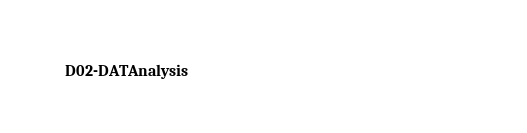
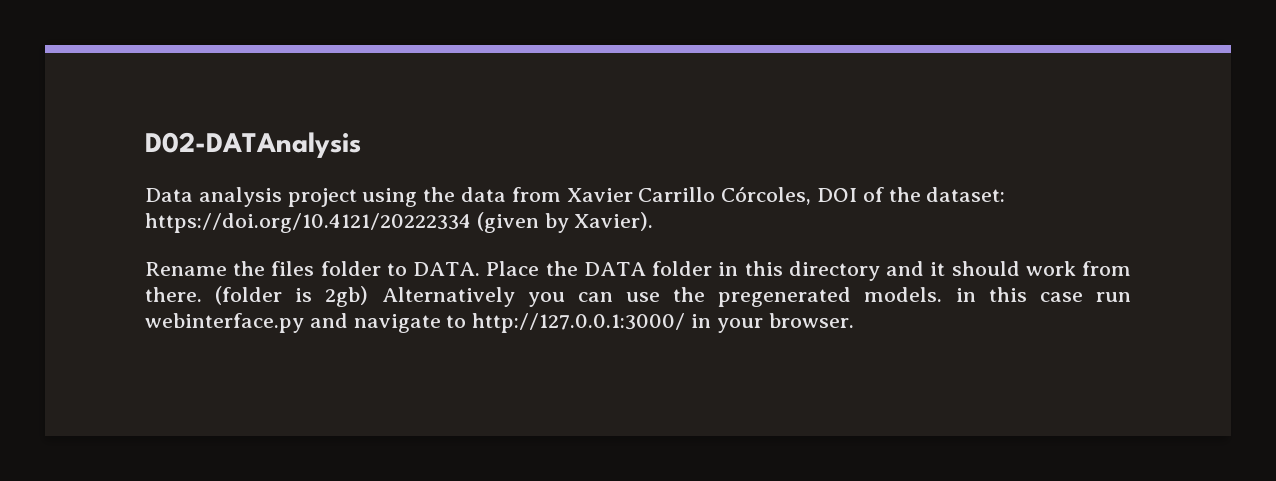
(188, 71) none -> [145,186,1006,207] [145,212,654,233] [145,261,1131,281] [145,286,1131,307] [145,313,854,333] // Data analysis project using the data from Xavier Carrillo Córcoles, DOI of the dataset: https://doi.org/10.4121/20222334 (given by Xavier). // Rename the files folder to DATA. Place the DATA folder in this directory and it should work from there. (folder is 2gb) Alternatively you can use the pregenerated models. in this case run webinterface.py and navigate to http://127.0.0.1:3000/ in your browser.

